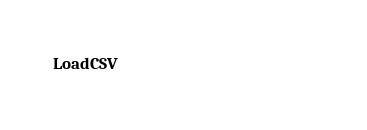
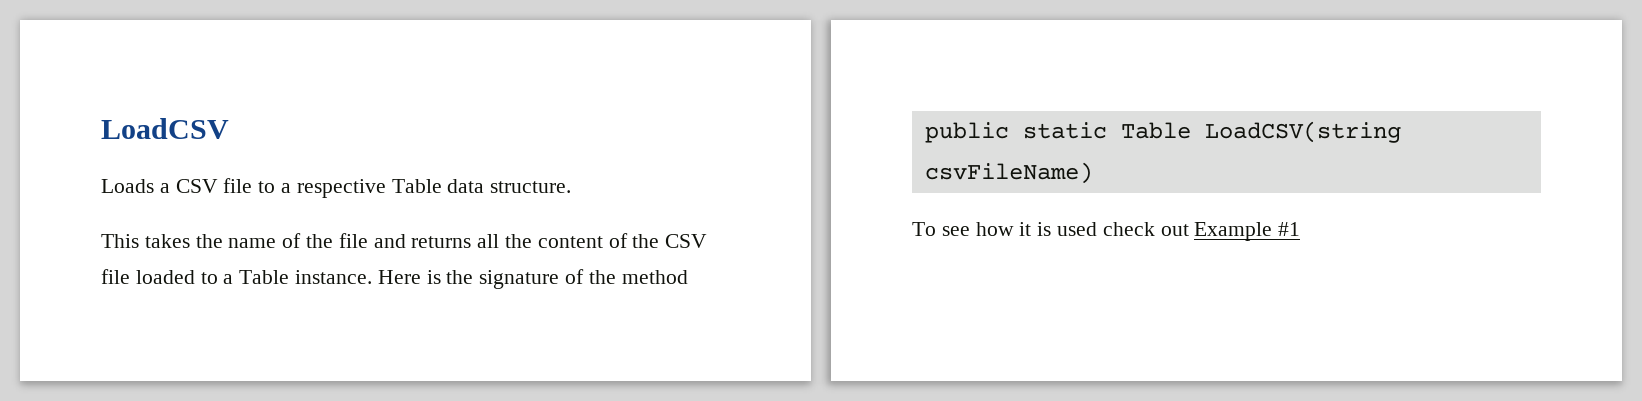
(118, 63) none -> [101,178,572,198] [101,233,708,248] [101,269,688,289] [924,121,1401,143] [924,162,1093,184] [912,222,1301,241] // Loads a CSV file to a respective Table data structure. // This takes the name of the file and returns all the content of the CSV file loaded to a Table instance. Here is the signature of the method // public static Table LoadCSV(string csvFileName) // To see how it is used check out Example #1

